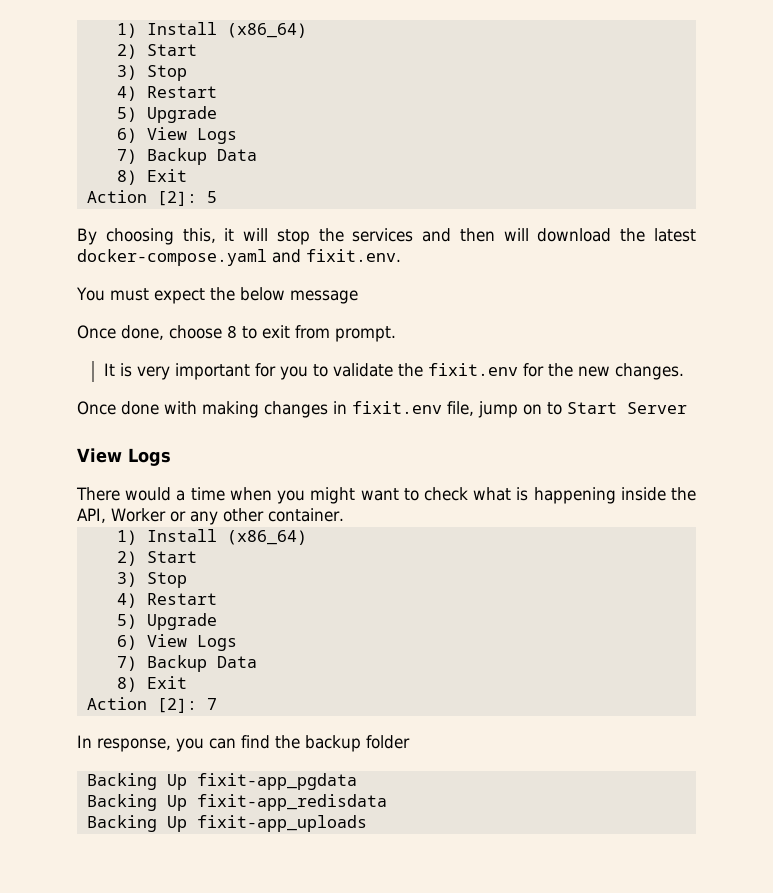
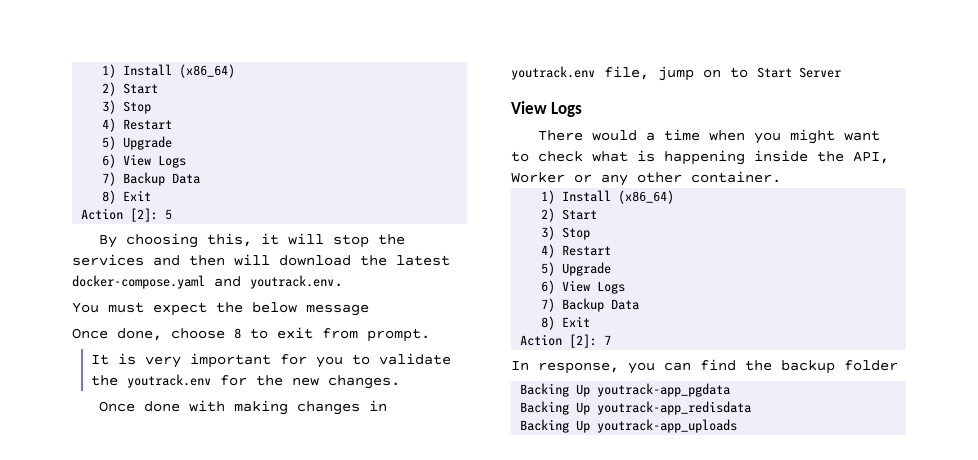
[306,249,401,262] fixit.env. -> [250,275,343,289] youtrack.env.
[427,363,518,376] fixit.env -> [127,374,212,388] youtrack.env
[352,401,442,414] fixit.env -> [511,66,595,80] youtrack.env
[196,773,357,790] [86,794,387,811] [86,815,367,832] fixit-app_pgdata // Backing Up fixit-app_redisdata // Backing Up fixit-app_uploads -> [597,383,731,397] [520,401,752,415] [520,419,738,433] youtrack-app_pgdata // Backing Up youtrack-app_redisdata // Backing Up youtrack-app_uploads

